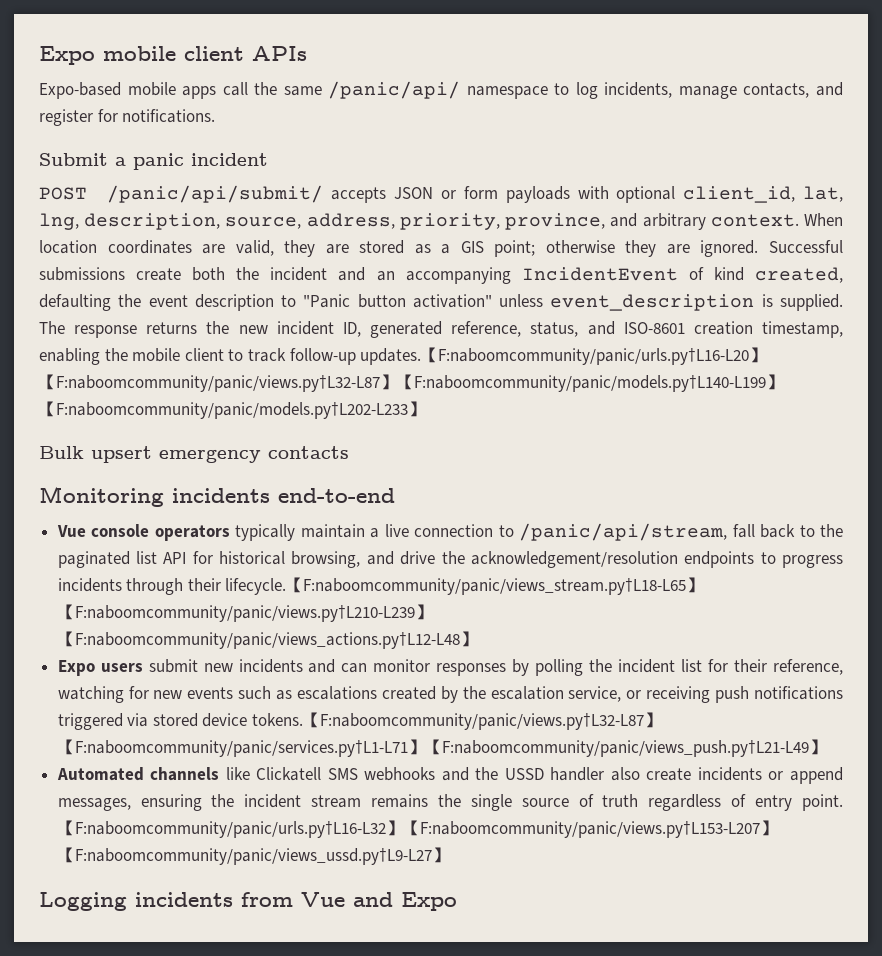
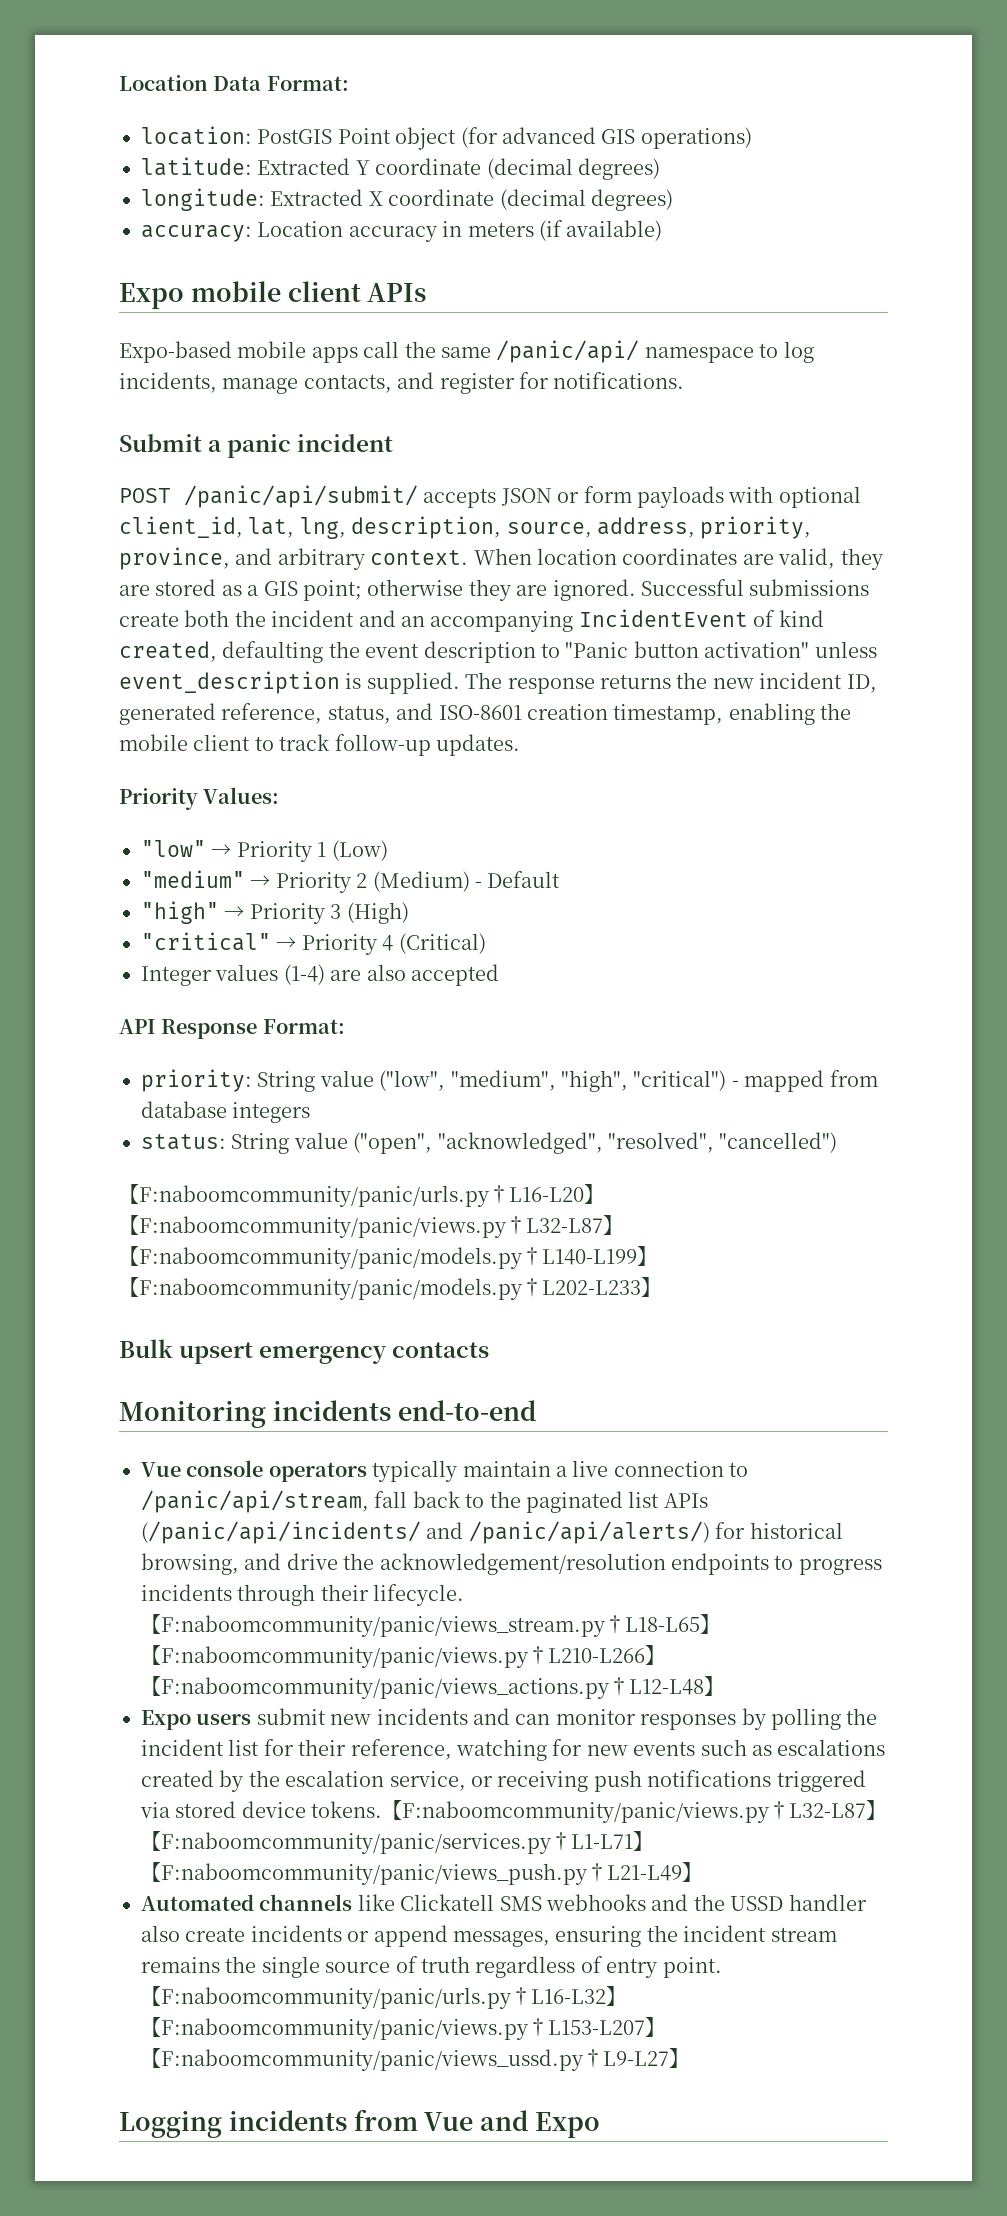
(39, 55) none -> [119,75,349,91] [141,126,752,150] [141,157,660,180] [141,188,673,211] [141,220,663,242] Location Data Format: // location: PostGIS Point object (for advanced GIS operations) // latitude: Extracted Y coordinate (decimal degrees) // longitude: Extracted X coordinate (decimal degrees) // accuracy: Location accuracy in meters (if available) //
(422, 356) none -> [119,787,280,810] [141,840,388,862] [141,870,561,893] [141,901,409,924] [141,932,486,955] [141,964,499,986] [119,1019,345,1039] [141,1069,878,1092] [141,1101,311,1123] [141,1132,838,1154] // Priority Values: // "low" → Priority 1 (Low) // "medium" → Priority 2 (Medium) - Default // "high" → Priority 3 (High) // "critical" → Priority 4 (Critical) // Integer values (1-4) are also accepted // API Response Format: // priority: String value ("low", "medium", "high", "critical") - mapped from database integers // status: String value ("open", "acknowledged", "resolved", "cancelled") //
[163,552,187,564] API -> [663,1493,708,1508] [141,1521,710,1544] APIs (/panic/api/incidents/ and /panic/api/alerts/)
[74,605,415,622] F:naboomcommunity/panic/views.py†L210-L239 -> [161,1646,645,1668] F:naboomcommunity/panic/views.py†L210-L266

